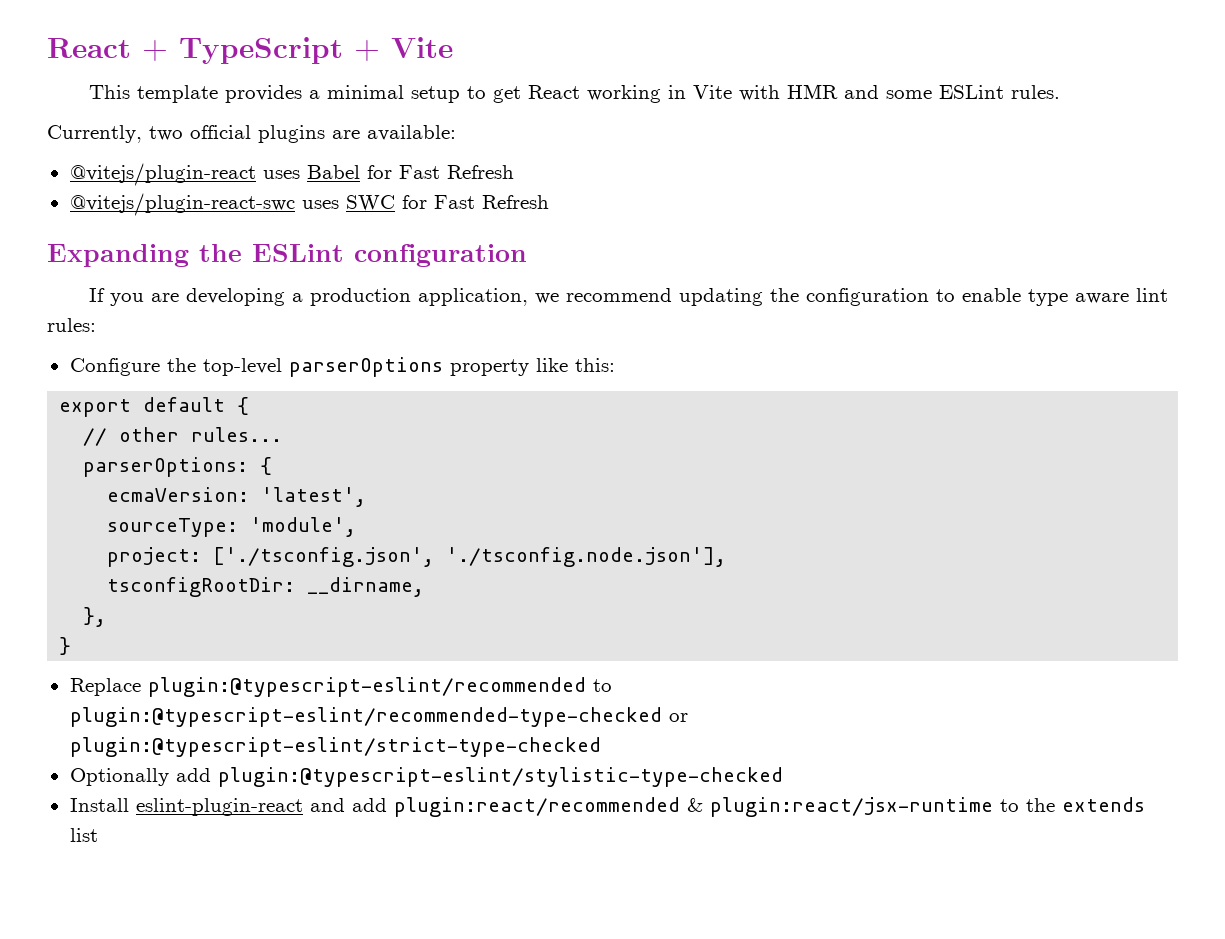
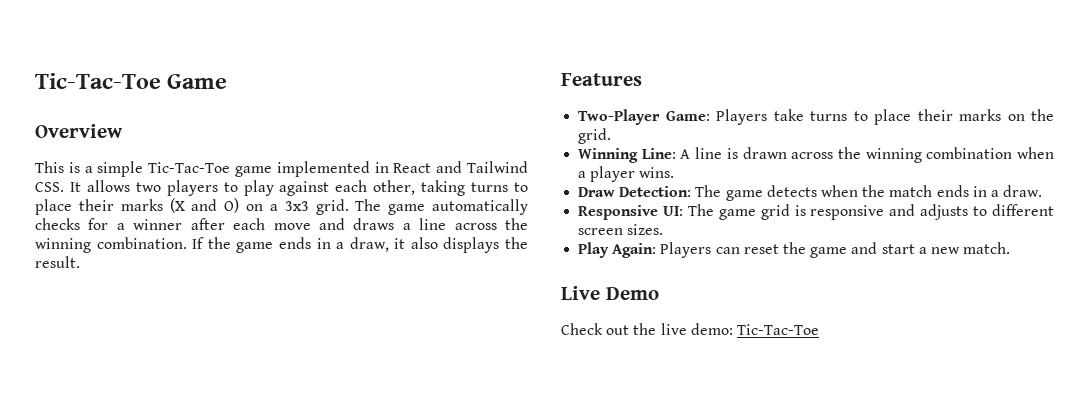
[47,37,453,64] [88,84,1060,103] [47,125,456,143] [69,163,514,186] [69,193,549,216] [47,244,527,267] [88,288,1168,306] [47,318,96,332] [69,357,615,377] [59,397,250,417] [83,427,283,446] [83,457,273,477] [107,487,367,507] [107,517,357,537] [107,547,727,567] [107,577,425,597] [83,607,107,627] [59,637,72,655] [69,677,612,697] [69,707,688,727] [69,737,601,757] [69,767,783,787] [69,797,1145,817] [69,828,98,842] React + TypeScript + Vite // This template provides a minimal setup to get React working in Vite with HMR and some ESLint rules. // Currently, two official plugins are available: // @vitejs/plugin-react uses Babel for Fast Refresh // @vitejs/plugin-react-swc uses SWC for Fast Refresh // Expanding the ESLint configuration // If you are developing a production application, we recommend updating the configuration to enable type aware lint rules: // Configure the top-level parserOptions property like this: // export default { // // other rules... // parserOptions: { // ecmaVersion: 'latest', // sourceType: 'module', // project: ['./tsconfig.json', './tsconfig.node.json'], // tsconfigRootDir: __dirname, // }, // } // Replace plugin:@typescript-eslint/recommended to plugin:@typescript-eslint/recommended-type-checked or plugin:@typescript-eslint/strict-type-checked // Optionally add plugin:@typescript-eslint/stylistic-type-checked // Install eslint-plugin-react and add plugin:react/recommended & plugin:react/jsx-runtime to the extends list -> [35,73,228,89] [35,124,123,138] [35,161,528,177] [35,180,528,196] [35,198,528,215] [35,218,528,230] [35,237,528,253] [35,256,80,268] [561,73,642,86] [578,109,1054,125] [578,128,612,144] [578,147,1054,163] [578,166,675,182] [578,185,1043,201] [578,204,1054,220] [578,224,664,235] [578,242,1011,258] [561,286,659,300] [561,323,819,335] Tic-Tac-Toe Game // Overview // This is a simple Tic-Tac-Toe game implemented in React and Tailwind CSS. It allows two players to play against each other, taking turns to place their marks (X and O) on a 3x3 grid. The game automatically checks for a winner after each move and draws a line across the winning combination. If the game ends in a draw, it also displays the result. // Features // Two-Player Game: Players take turns to place their marks on the grid. // Winning Line: A line is drawn across the winning combination when a player wins. // Draw Detection: The game detects when the match ends in a draw. // Responsive UI: The game grid is responsive and adjusts to different screen sizes. // Play Again: Players can reset the game and start a new match. // Live Demo // Check out the live demo: Tic-Tac-Toe

